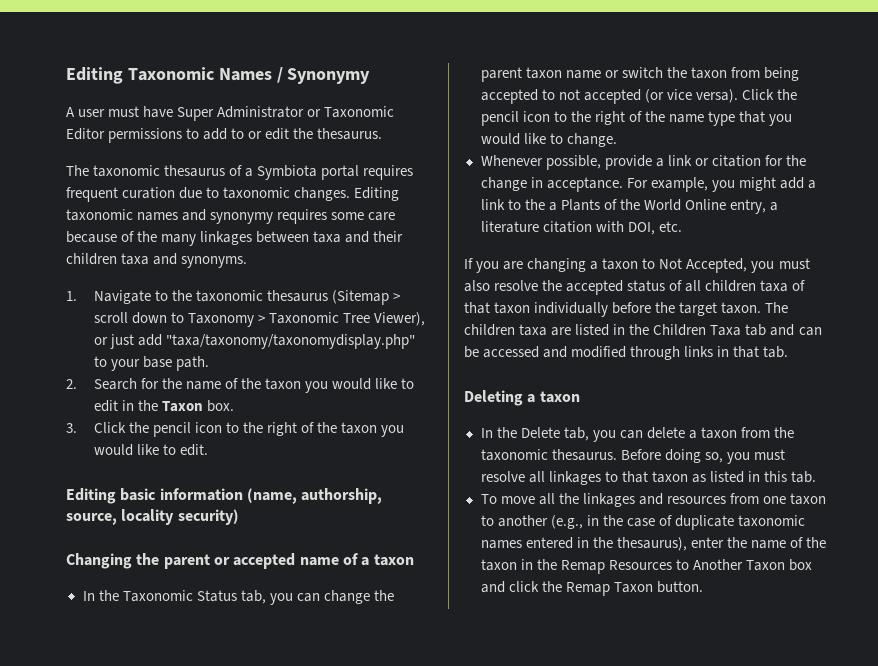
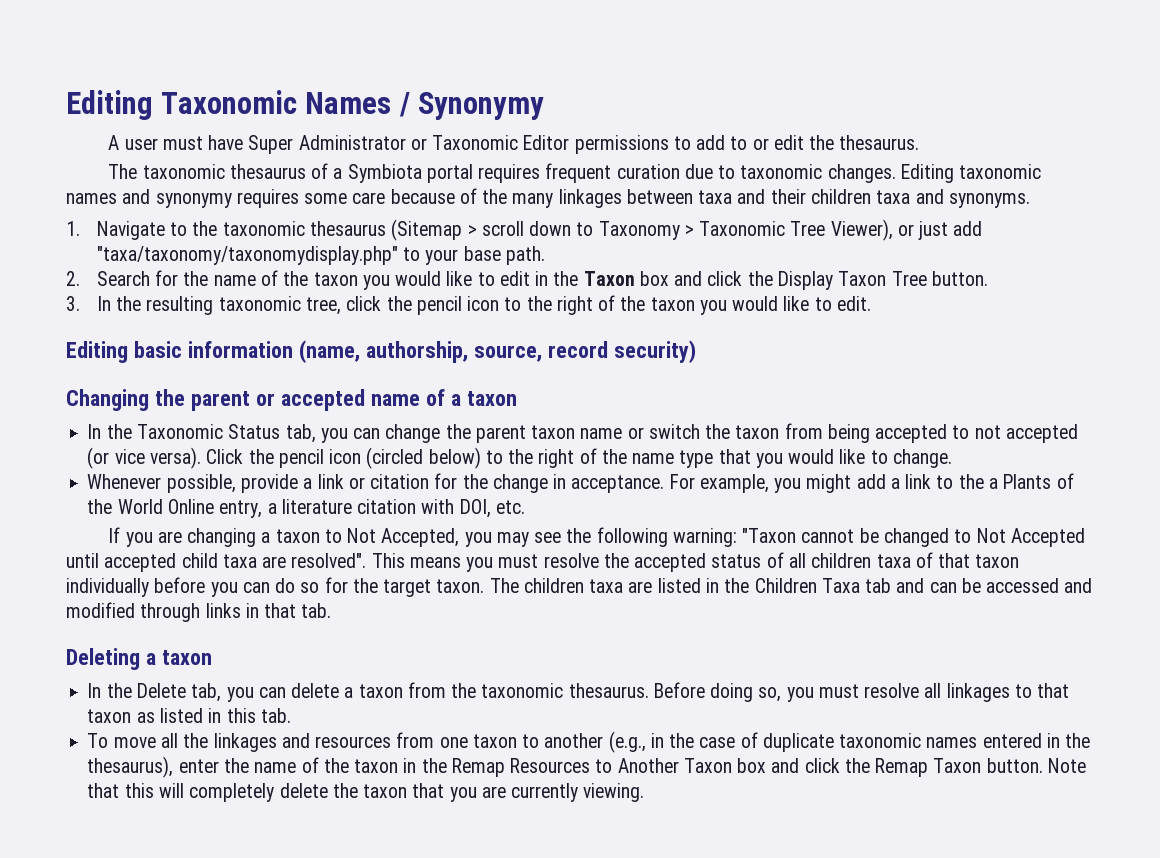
[206,400,234,412] [66,422,126,433] box. // 3. Click -> [639,271,988,290] [66,296,382,315] box and click the Display Taxon Tree button. // 3. In the resulting taxonomic tree, click
[121,509,175,525] locality -> [547,341,608,358] record
(550, 116) none -> [366,447,481,469] (circled below)
[778,258,810,269] [464,280,490,292] must also -> [496,527,1085,547] [66,553,539,572] may see the following warning: "Taxon cannot be changed to Not Accepted until accepted child taxa are resolved". This means you must
(652, 308) none -> [210,577,348,597] you can do so for
(703, 587) none -> [1048,758,1087,773] [87,783,645,802] Note that this will completely delete the taxon that you are currently viewing.

